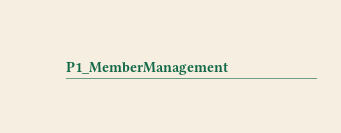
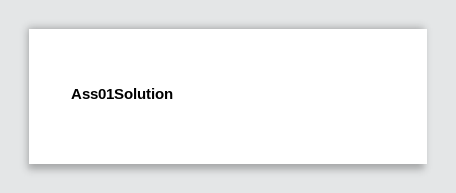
[66,61,228,75] P1_MemberManagement -> [71,88,173,99] Ass01Solution

